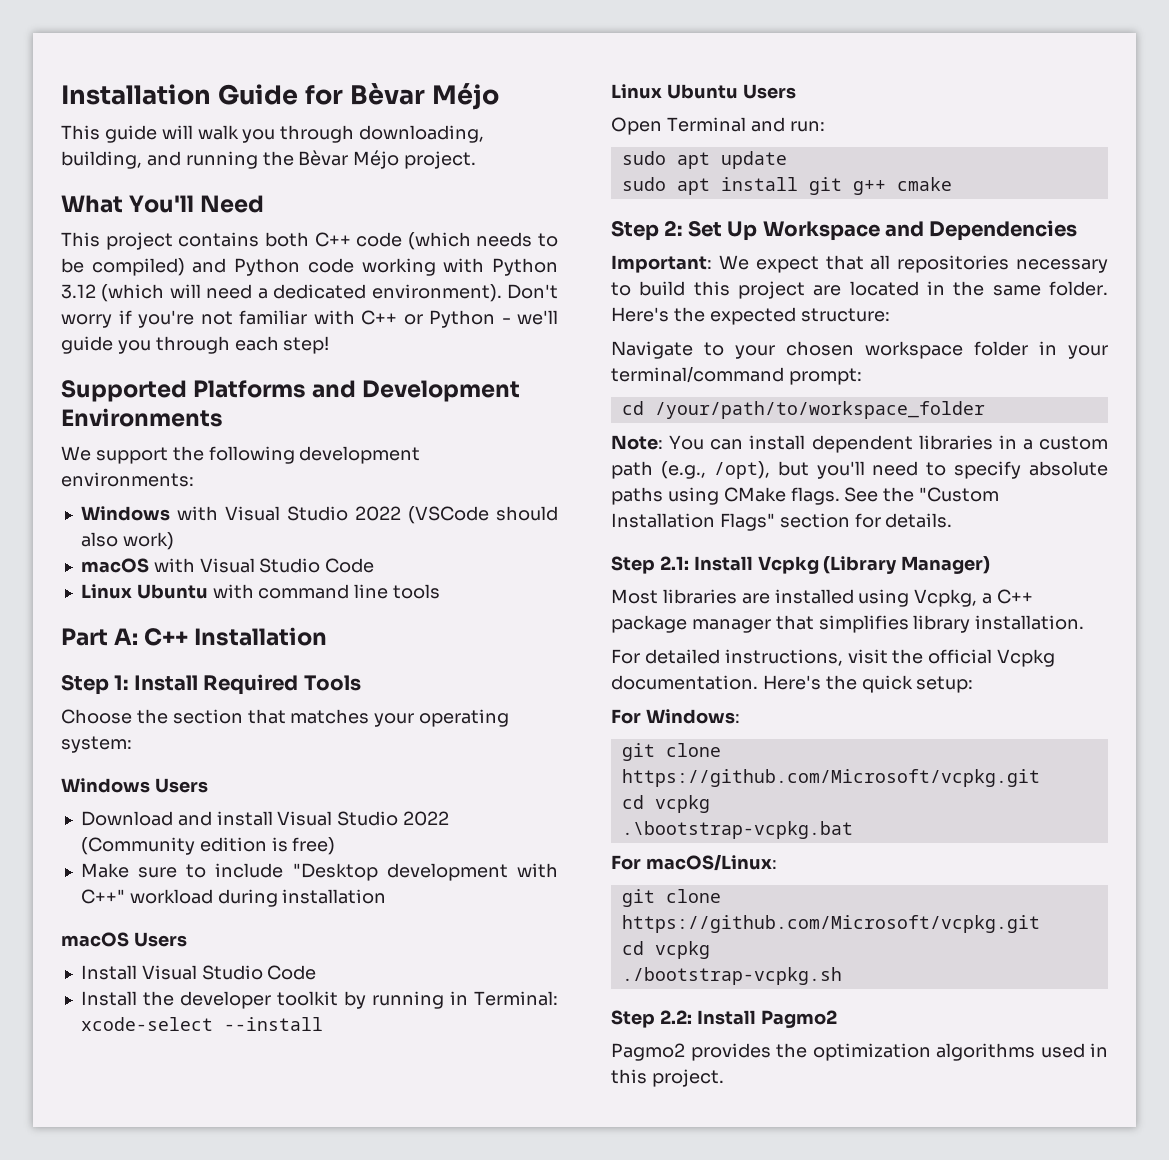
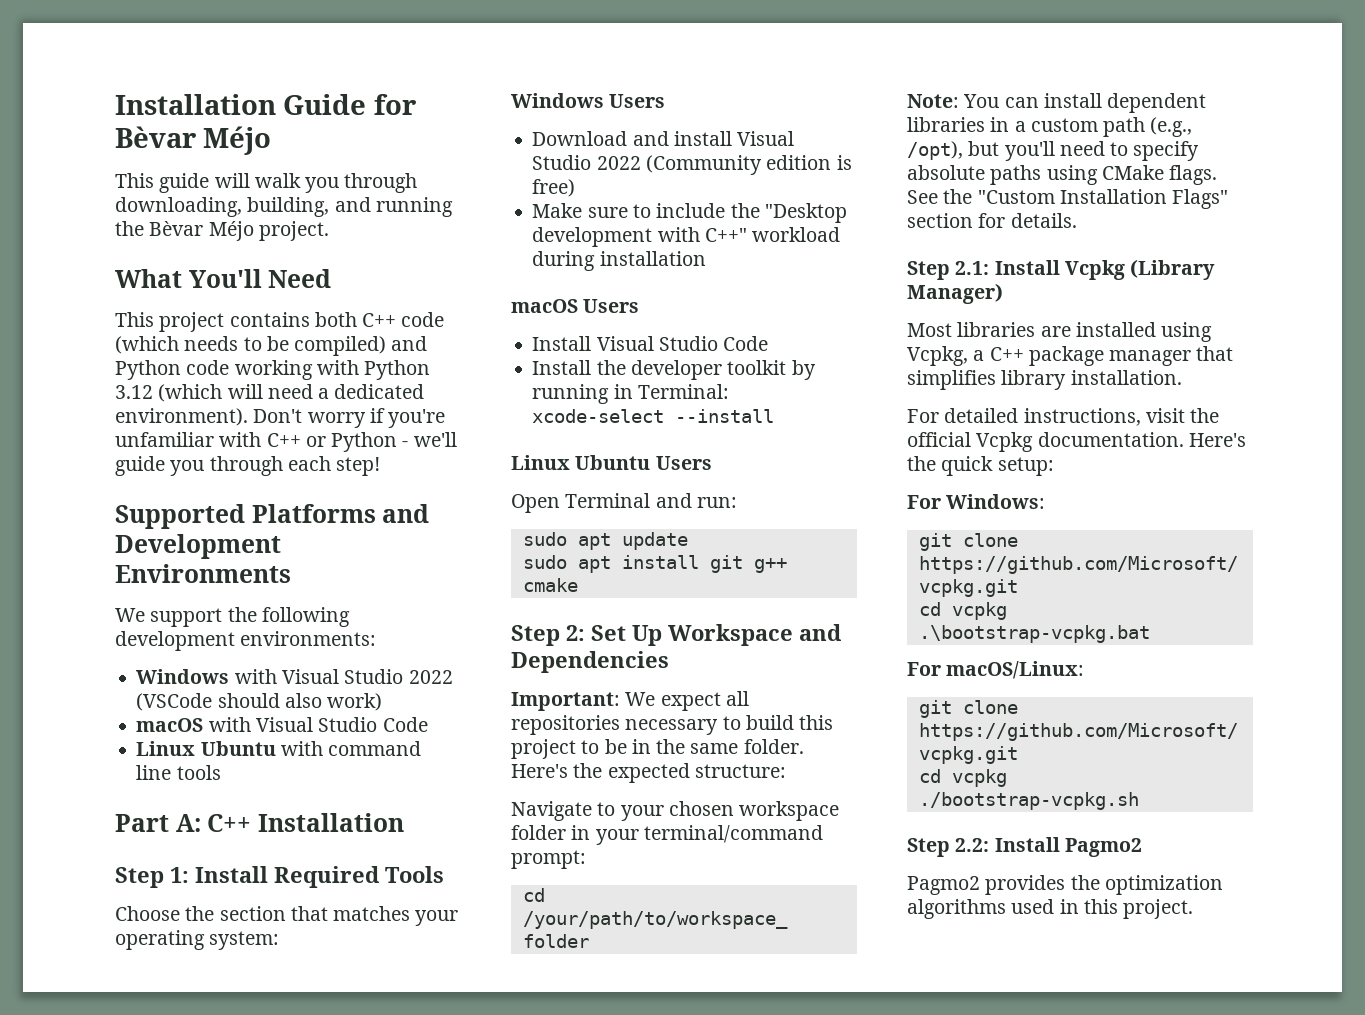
[200,310,307,325] not familiar -> [115,432,214,447] unfamiliar
(284, 870) none -> [730,203,760,218] the
[825,255,864,270] that -> (721, 701) none
[813,281,919,296] are located -> [581,739,627,754] to be

